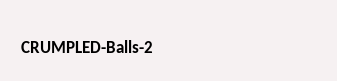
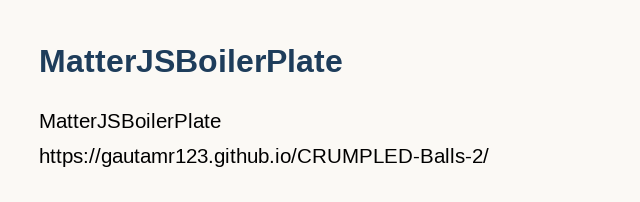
[21,40,153,53] CRUMPLED-Balls-2 -> [39,49,343,72] [39,113,221,128] [39,148,489,167] MatterJSBoilerPlate // MatterJSBoilerPlate https://gautamr123.github.io/CRUMPLED-Balls-2/

